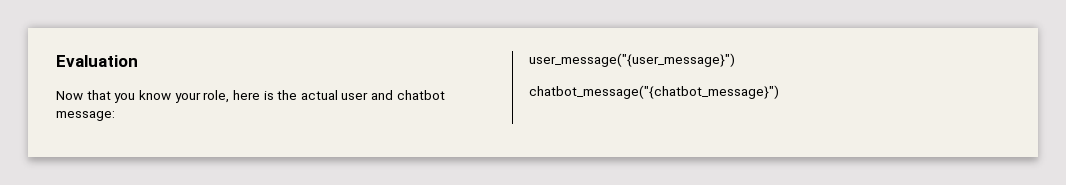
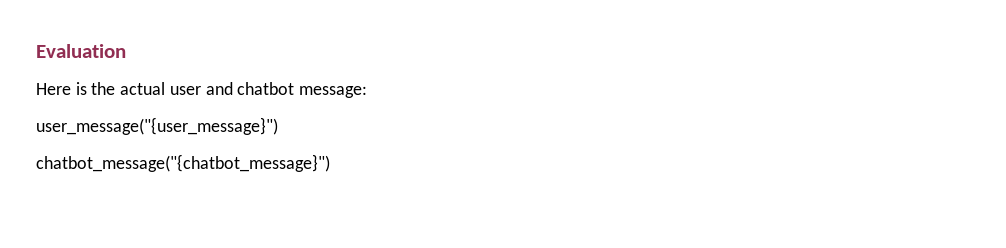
[56,90,260,103] Now that you know your role, here -> [36,83,71,95] Here

